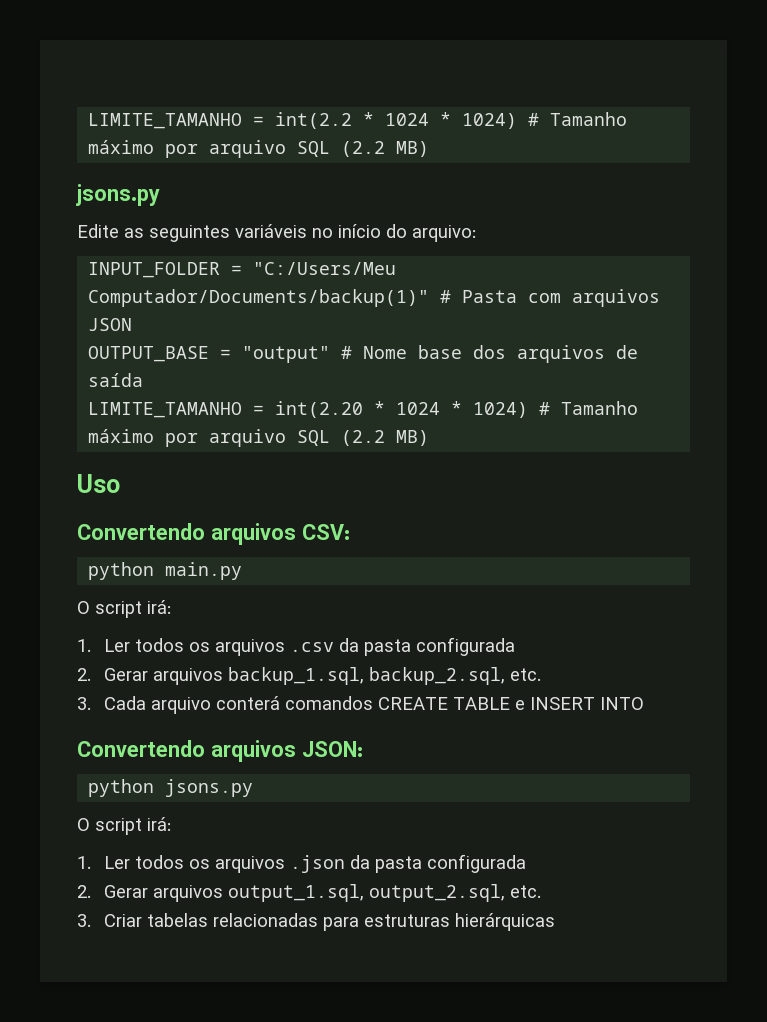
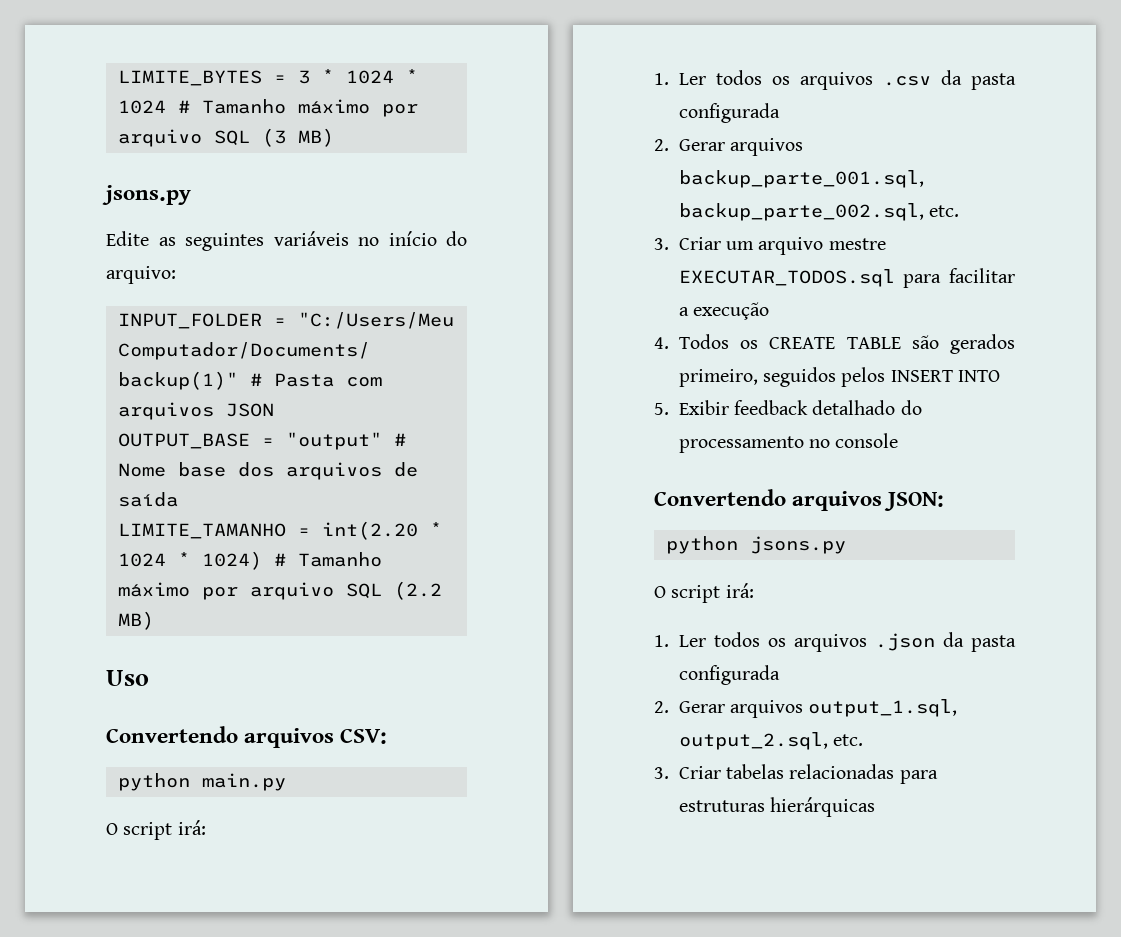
[88,112,628,129] [88,140,386,158] LIMITE_TAMANHO = int(2.2 * 1024 * 1024) # Tamanho máximo por arquivo SQL (2.2 -> [117,69,418,86] [117,99,418,117] [117,128,286,147] LIMITE_BYTES = 3 * 1024 * 1024 # Tamanho máximo por arquivo SQL (3
[228,667,542,685] [77,696,645,714] backup_1.sql, backup_2.sql, etc. // 3. Cada arquivo conterá comandos CREATE TABLE e INSERT INTO -> [678,170,924,188] [678,203,960,221] [654,237,886,255] [678,268,1015,288] [678,302,770,320] [654,334,1015,354] [678,367,1000,387] [654,400,922,415] [678,433,899,453] backup_parte_001.sql, backup_parte_002.sql, etc. // 3. Criar um arquivo mestre EXECUTAR_TODOS.sql para facilitar a execução // 4. Todos os CREATE TABLE são gerados primeiro, seguidos pelos INSERT INTO // 5. Exibir feedback detalhado do processamento no console

